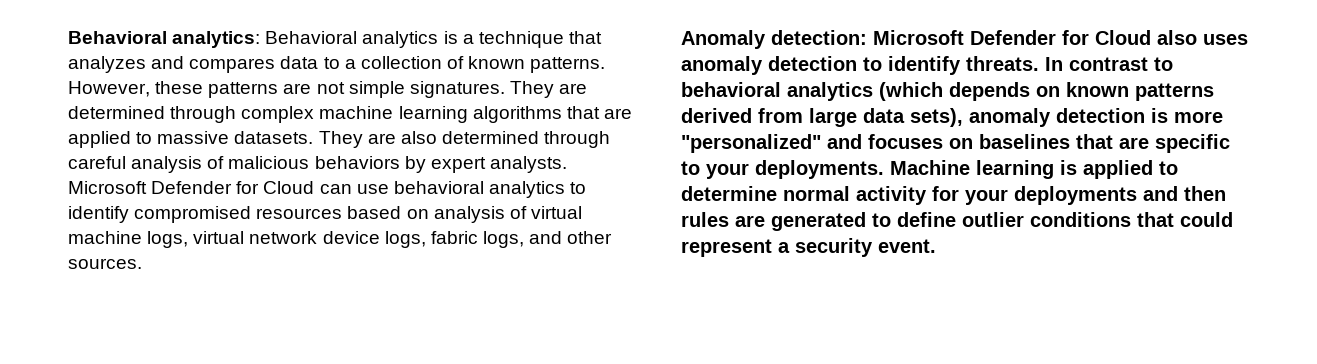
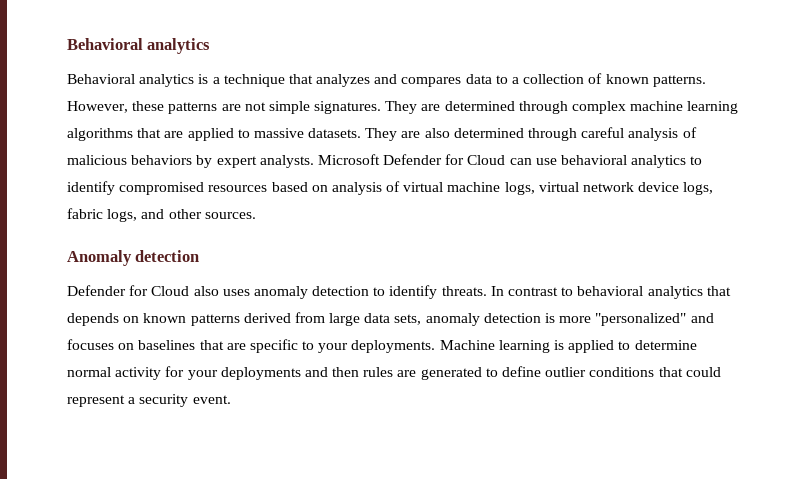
[68,31,261,48] Behavioral analytics: -> [67,38,211,54] Behavioral analytics //
[771,30,964,45] detection: Microsoft -> [135,250,200,262] detection //
[879,82,943,101] (which -> [706,286,731,296] that
[910,108,963,127] sets), -> [394,314,422,325] sets,

